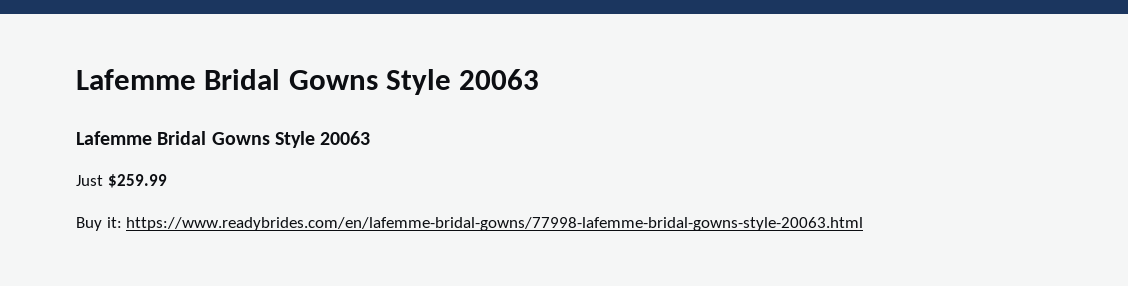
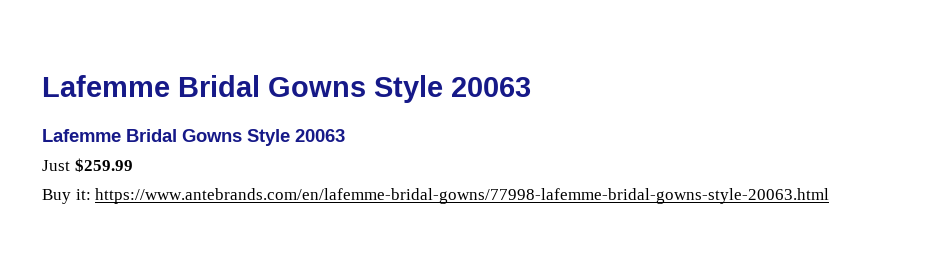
[126,217,864,231] https://www.readybrides.com/en/lafemme-bridal-gowns/77998-lafemme-bridal-gowns-style-20063.html -> [95,188,830,204] https://www.antebrands.com/en/lafemme-bridal-gowns/77998-lafemme-bridal-gowns-style-20063.html

